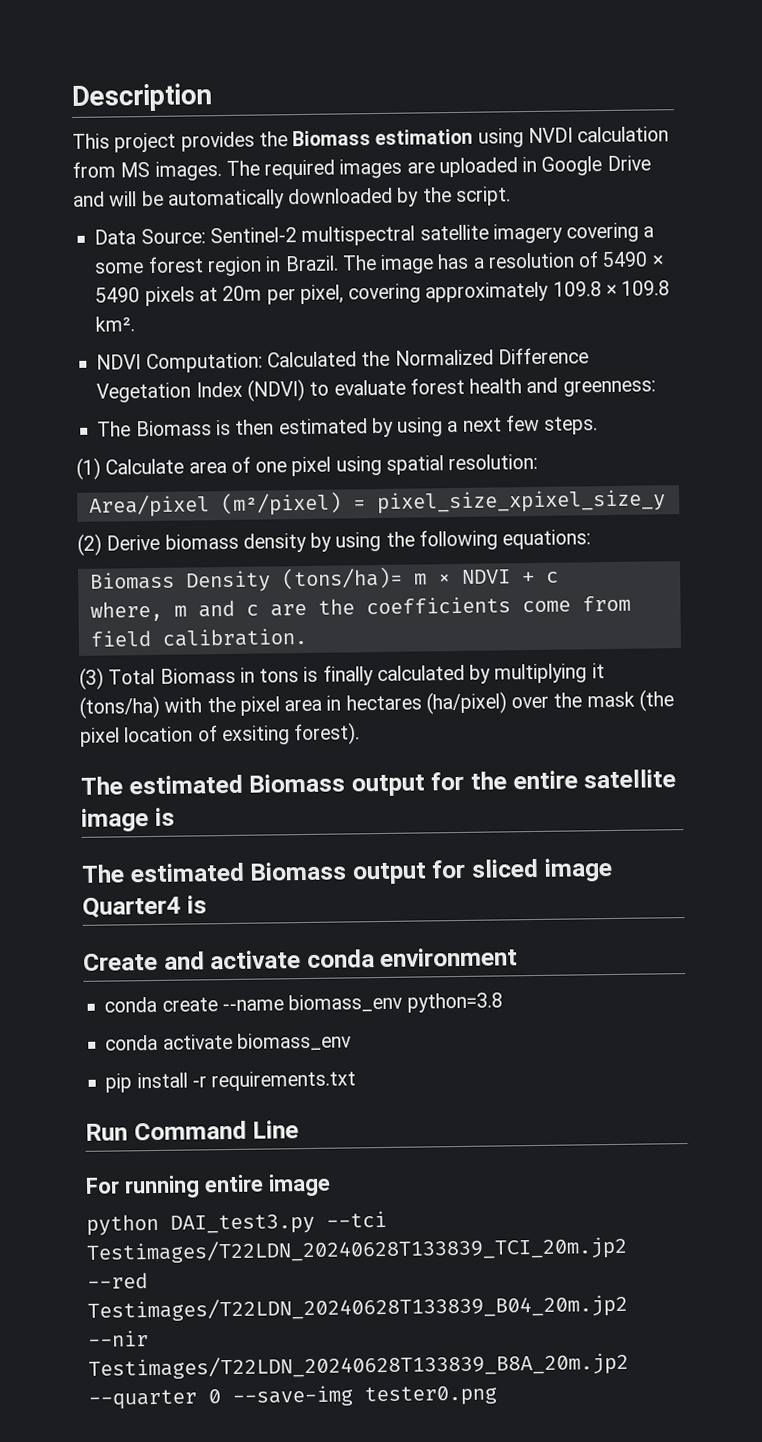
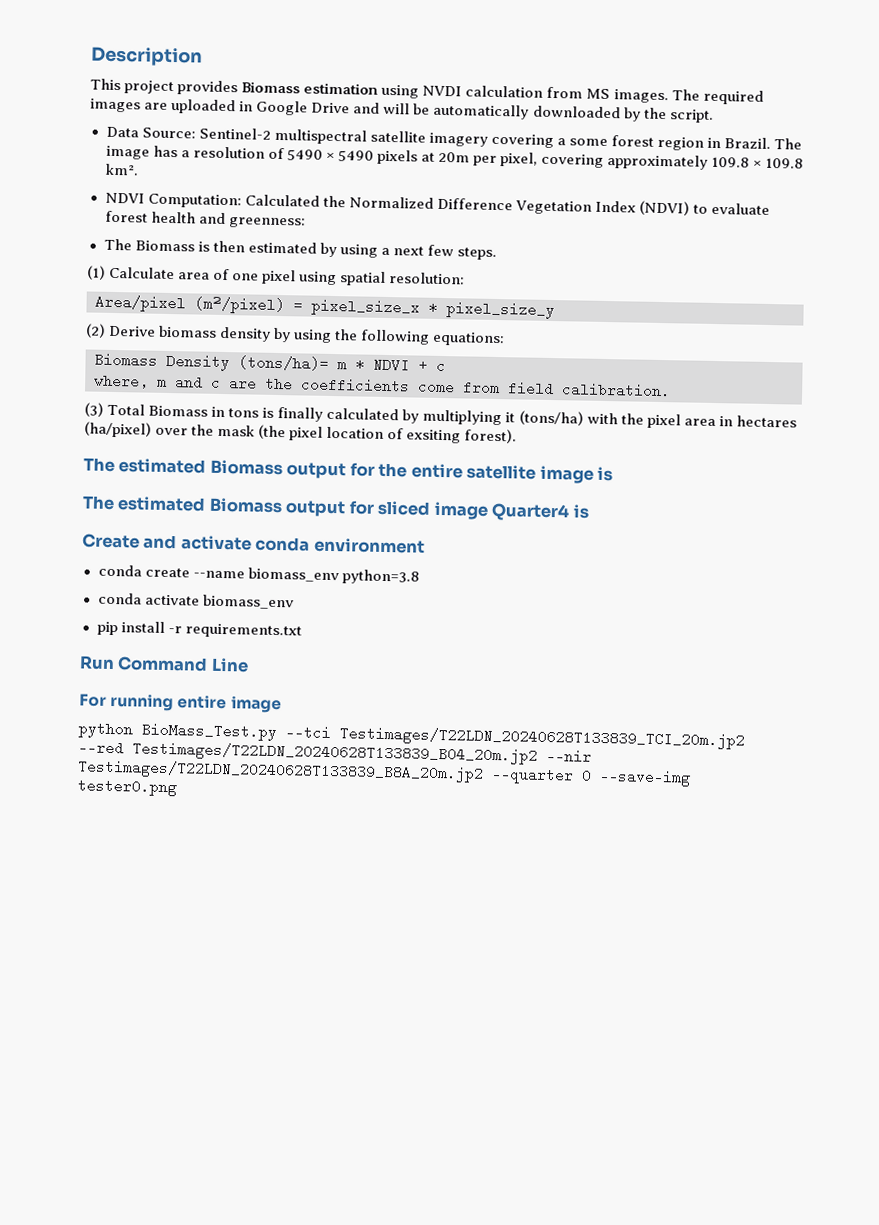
[258,131,288,147] the -> (239, 88) none
[376,489,666,515] pixel_size_xpixel_size_y -> [311,298,555,320] pixel_size_x * pixel_size_y
[437,574,451,585] × -> [355,357,365,372] *
[170,1213,315,1235] DAI_test3.py -> [141,722,277,742] BioMass_Test.py

